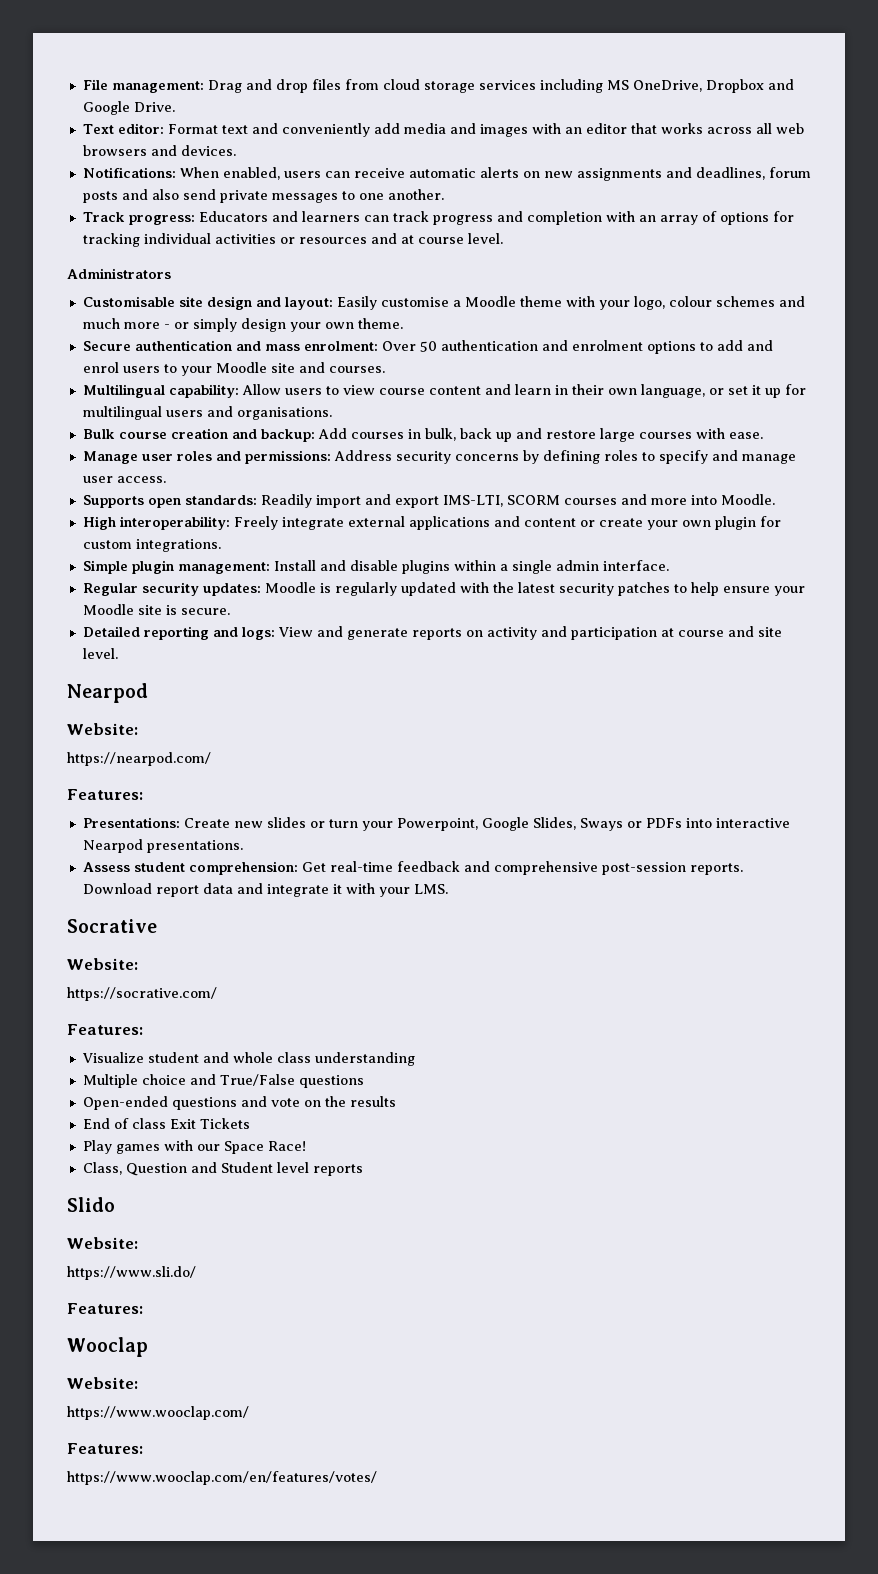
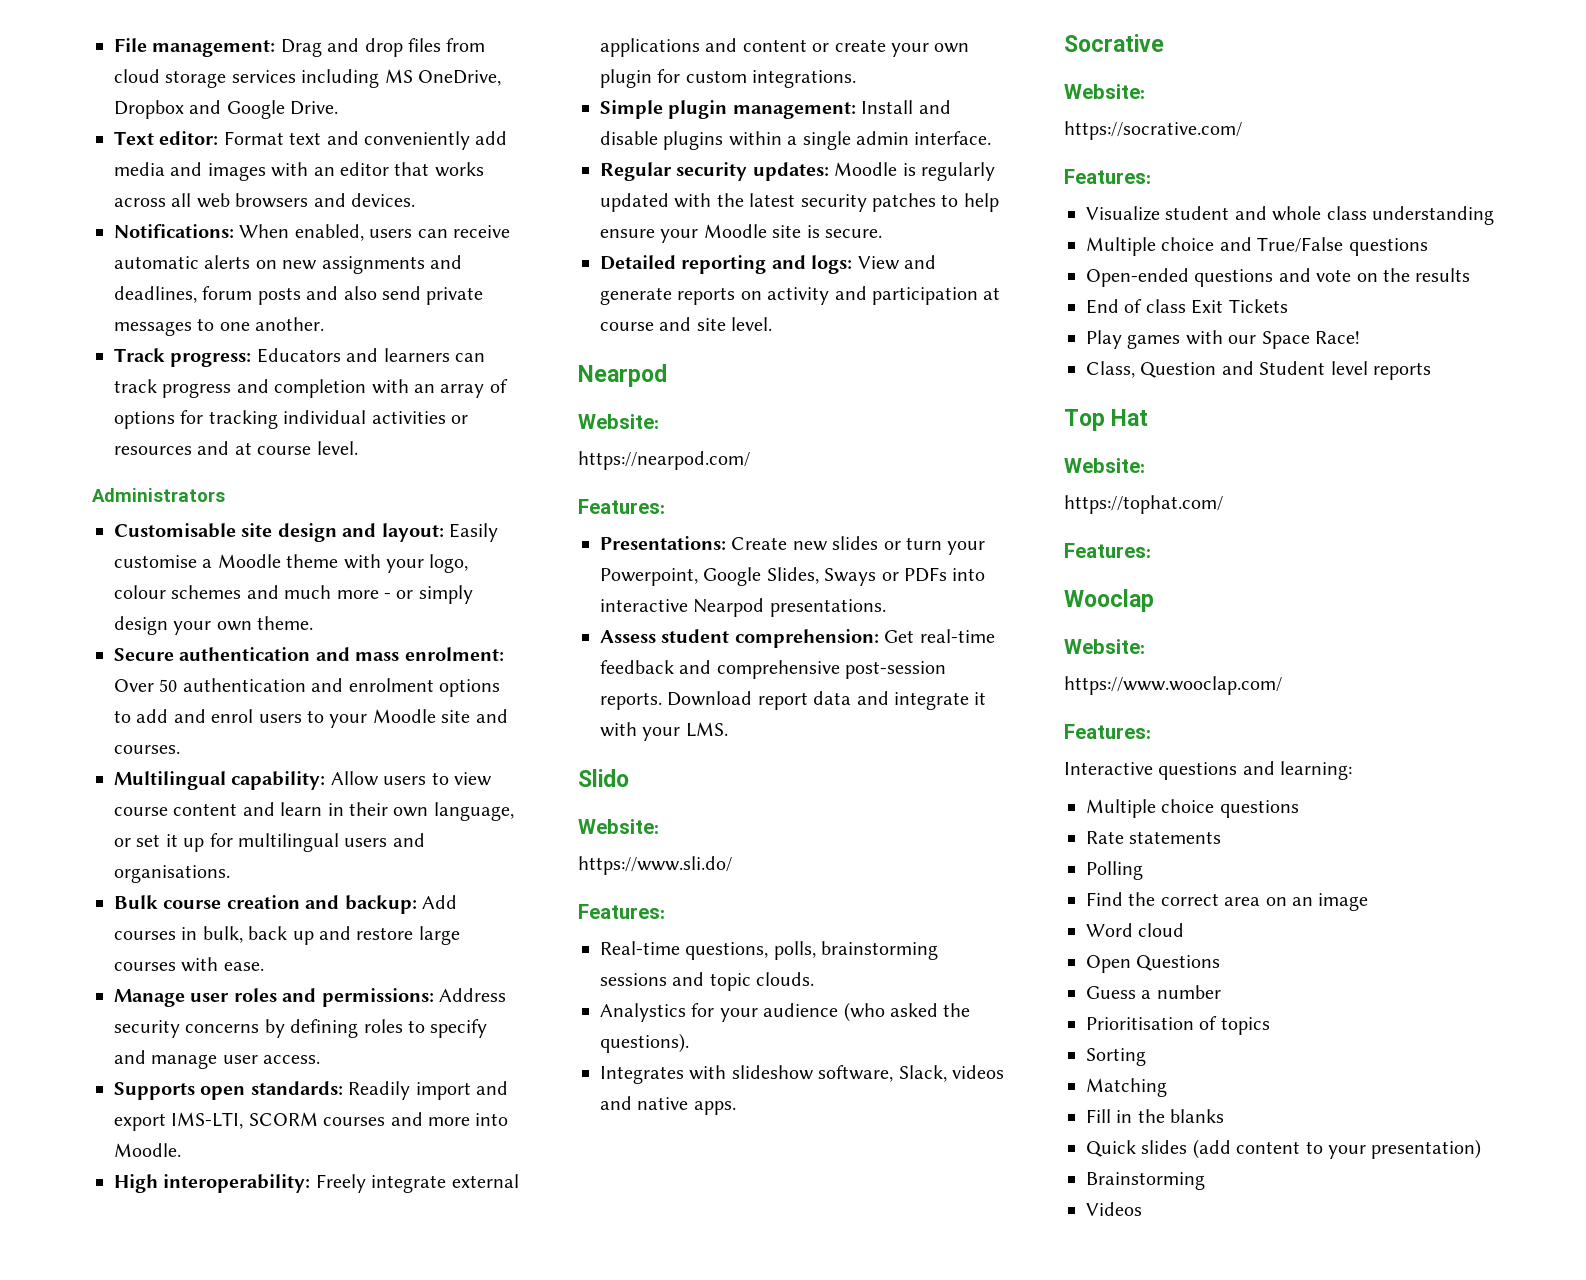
(448, 889) none -> [578,769,629,787] [578,819,659,834] [578,856,732,875] [578,904,665,919] [600,941,939,960] [600,972,815,991] [600,1002,971,1022] [600,1033,689,1053] [600,1065,1004,1084] [600,1096,736,1115] // Slido // Website: // https://www.sli.do/ // Features: // Real-time questions, polls, brainstorming sessions and topic clouds. // Analystics for your audience (who asked the questions). // Integrates with slideshow software, Slack, videos and native apps.
[67,1197,115,1212] [67,1237,138,1249] [67,1266,196,1280] Slido // Website: // https://www.sli.do/ -> [1064,409,1149,431] [1064,458,1145,473] [1064,495,1223,514] Top Hat // Website: // https://tophat.com/
[67,1471,377,1485] https://www.wooclap.com/en/features/votes/ -> [1064,761,1353,780] [1086,799,1299,818] [1086,831,1222,844] [1086,861,1143,880] [1086,892,1369,911] [1086,923,1185,937] [1086,955,1221,973] [1086,985,1221,999] [1086,1016,1270,1035] [1086,1048,1146,1066] [1086,1078,1167,1097] [1086,1109,1225,1123] [1086,1139,1482,1159] [1086,1172,1205,1190] [1086,1202,1142,1216] Interactive questions and learning: // Multiple choice questions // Rate statements // Polling // Find the correct area on an image // Word cloud // Open Questions // Guess a number // Prioritisation of topics // Sorting // Matching // Fill in the blanks // Quick slides (add content to your presentation) // Brainstorming // Videos

